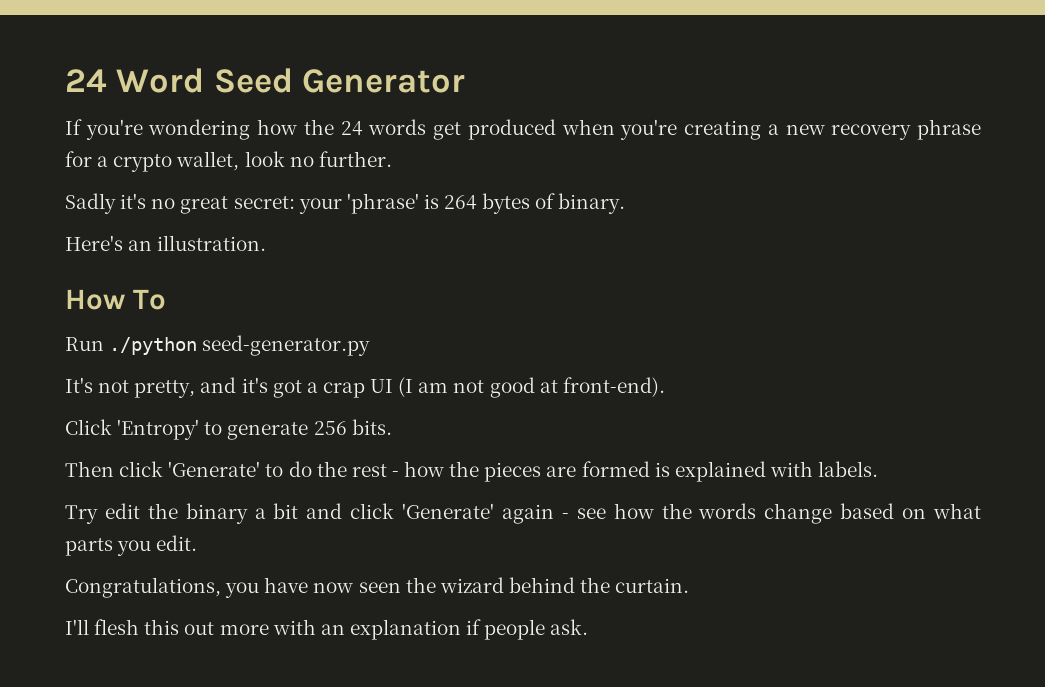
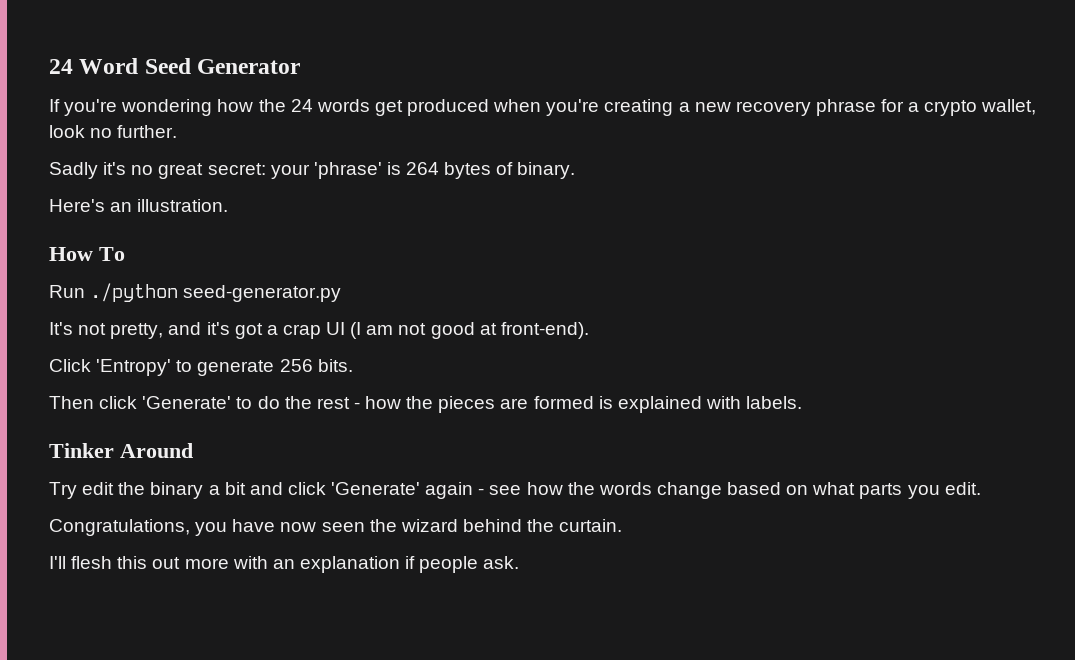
(879, 469) none -> [49,443,193,458] // Tinker Around

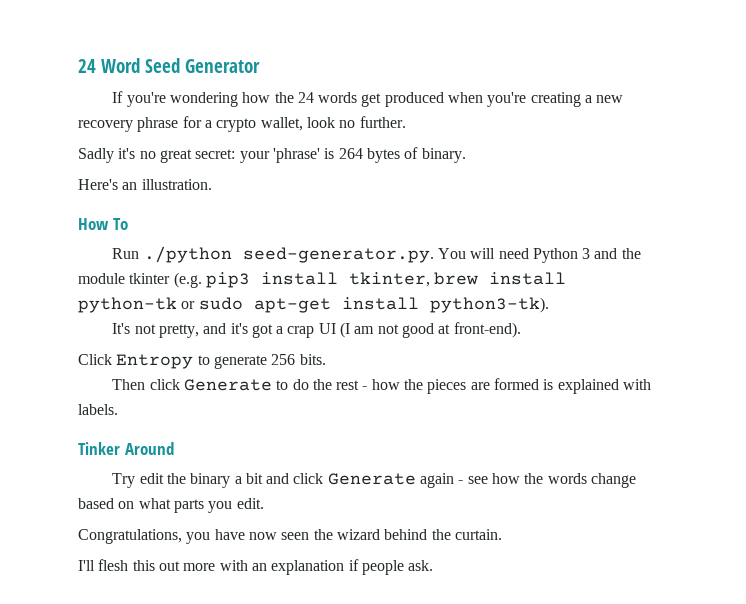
[183,285,342,302] seed-generator.py -> [242,247,641,263] [78,272,567,288] [78,297,549,313] seed-generator.py. You will need Python 3 and the module tkinter (e.g. pip3 install tkinter, brew install python-tk or sudo apt-get install python3-tk).
[96,359,172,376] 'Entropy' -> [116,354,194,369] Entropy
[142,396,232,409] 'Generate' -> [183,379,272,391] Generate
[331,482,421,495] 'Generate' -> [327,473,416,485] Generate

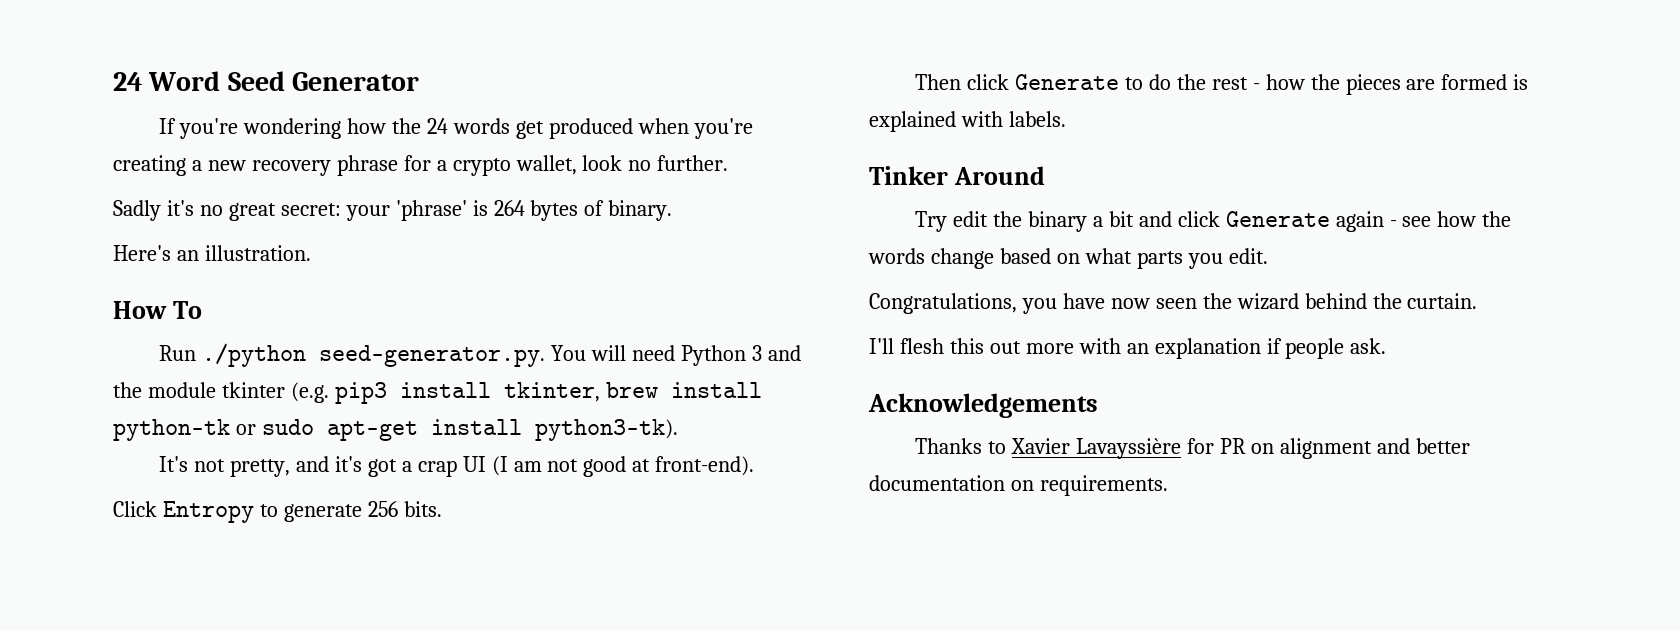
(434, 565) none -> [868,393,1098,418] [915,438,1470,459] [869,475,1168,496] // Acknowledgements // Thanks to Xavier Lavayssière for PR on alignment and better documentation on requirements.

